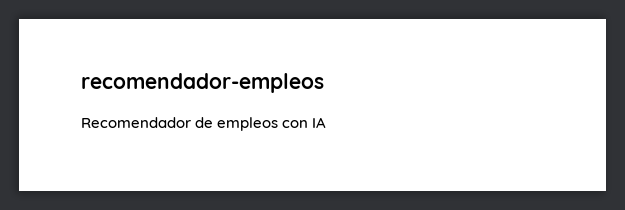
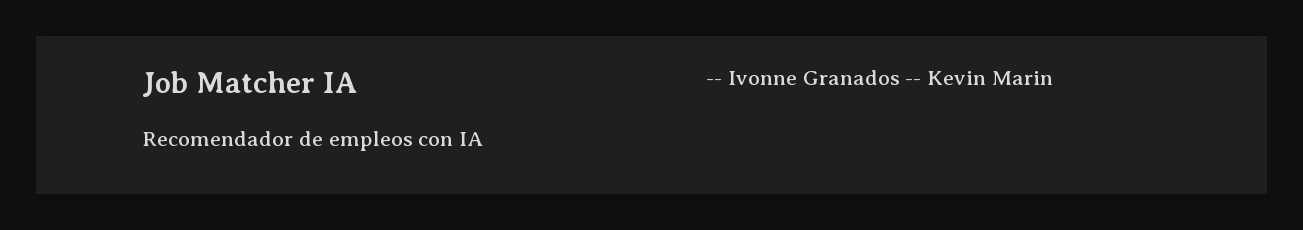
[81,73,324,93] recomendador-empleos -> [142,71,358,97] Job Matcher IA
(327, 122) none -> [706,70,1054,85] // -- Ivonne Granados -- Kevin Marin

